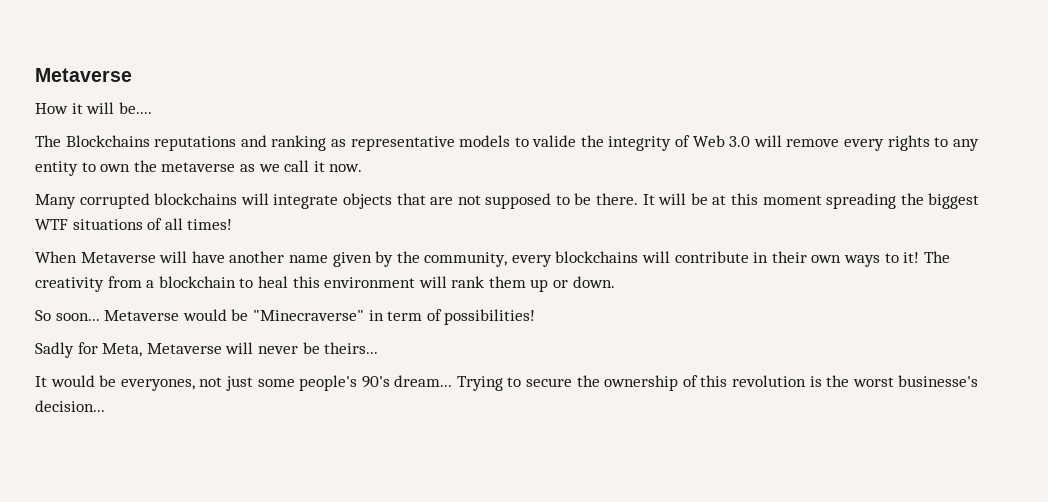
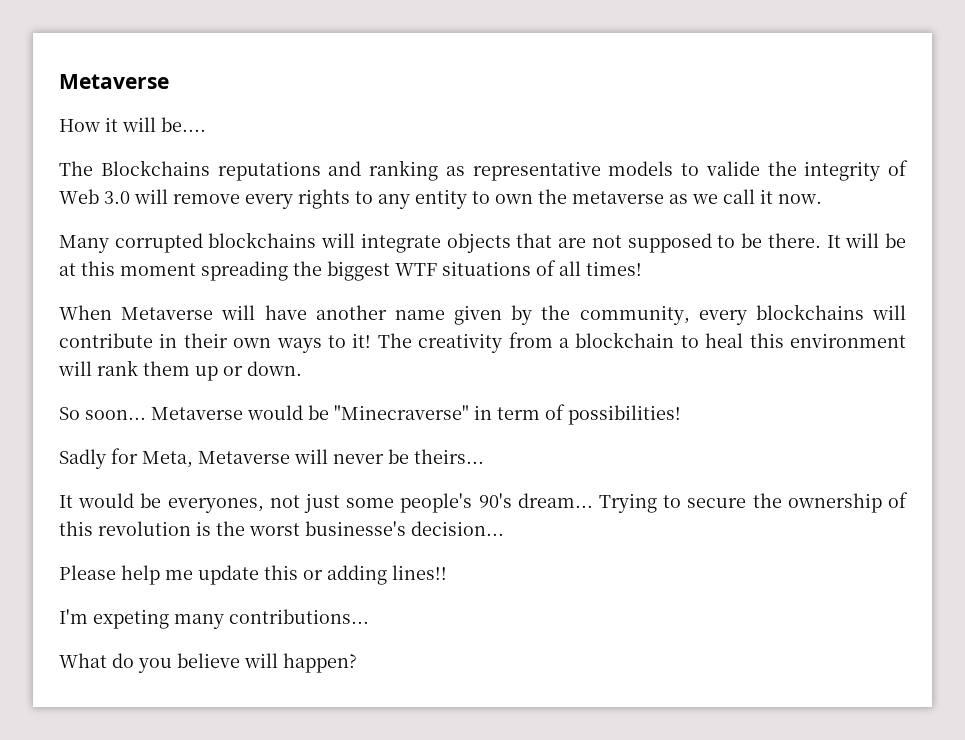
(105, 406) none -> [59,565,447,585] [59,609,369,629] [59,653,357,673] // Please help me update this or adding lines!! // I'm expeting many contributions... // What do you believe will happen?

